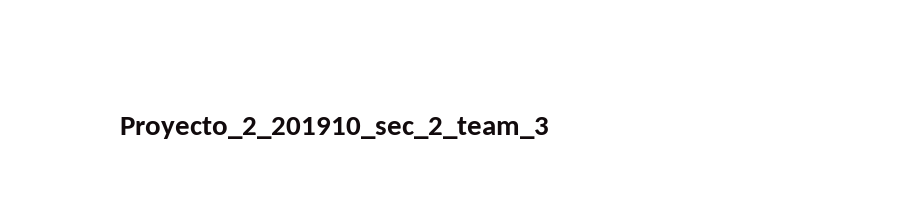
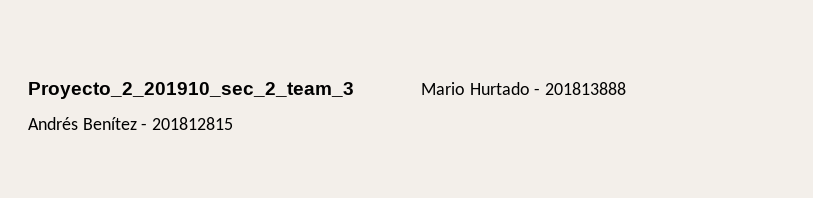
(549, 128) none -> [28,117,234,130] [421,82,627,95] // Andrés Benítez - 201812815 // Mario Hurtado - 201813888

